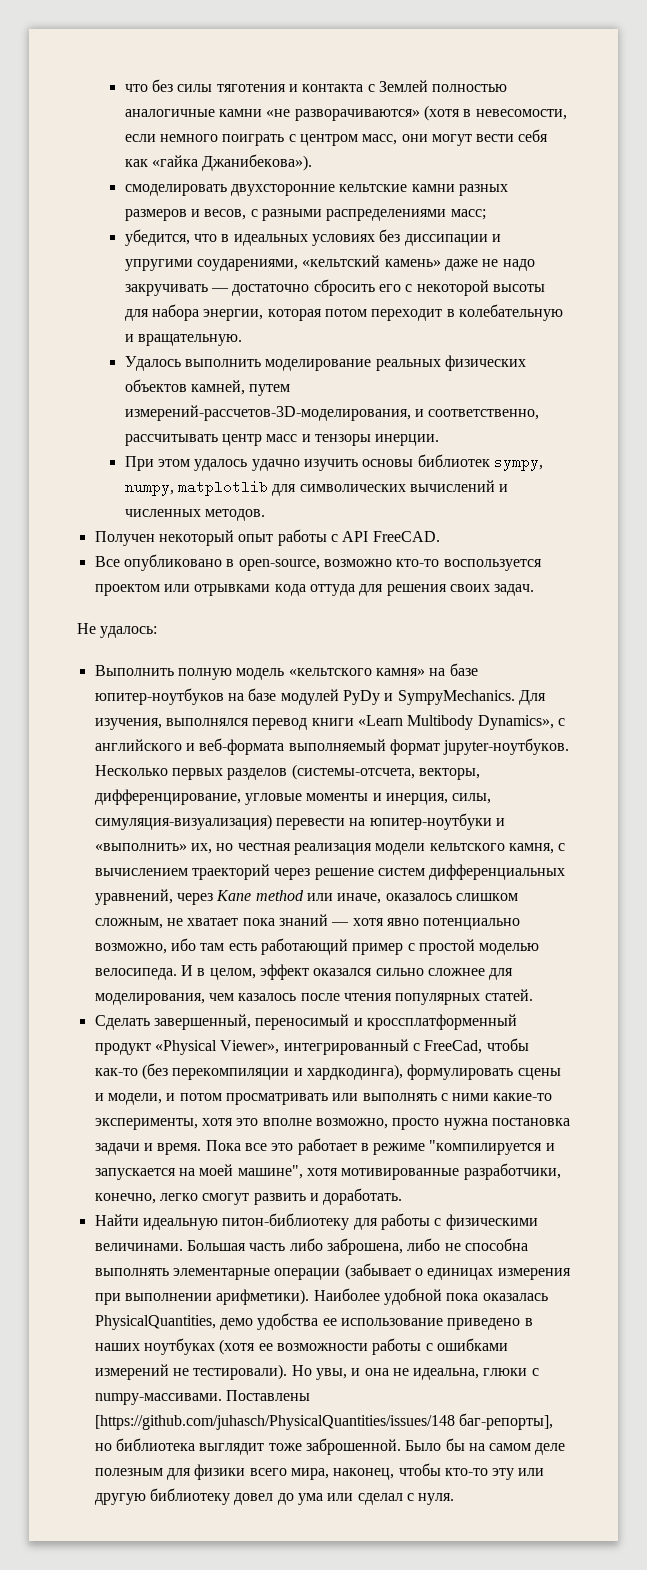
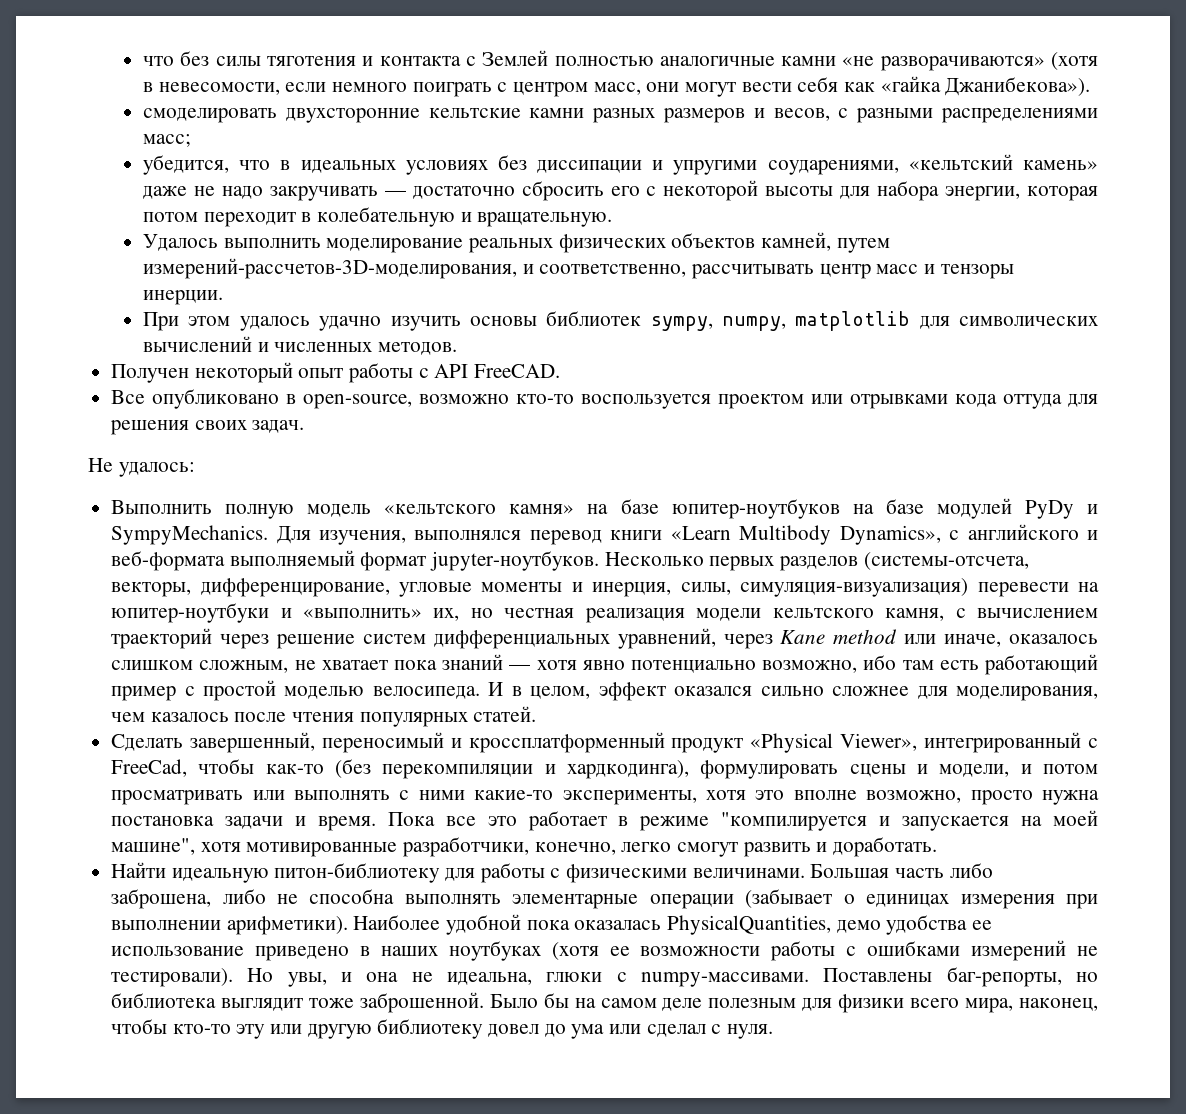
[94,1413,553,1430] [https://github.com/juhasch/PhysicalQuantities/issues/148 баг-репорты], -> [946,967,1062,987] баг-репорты,

